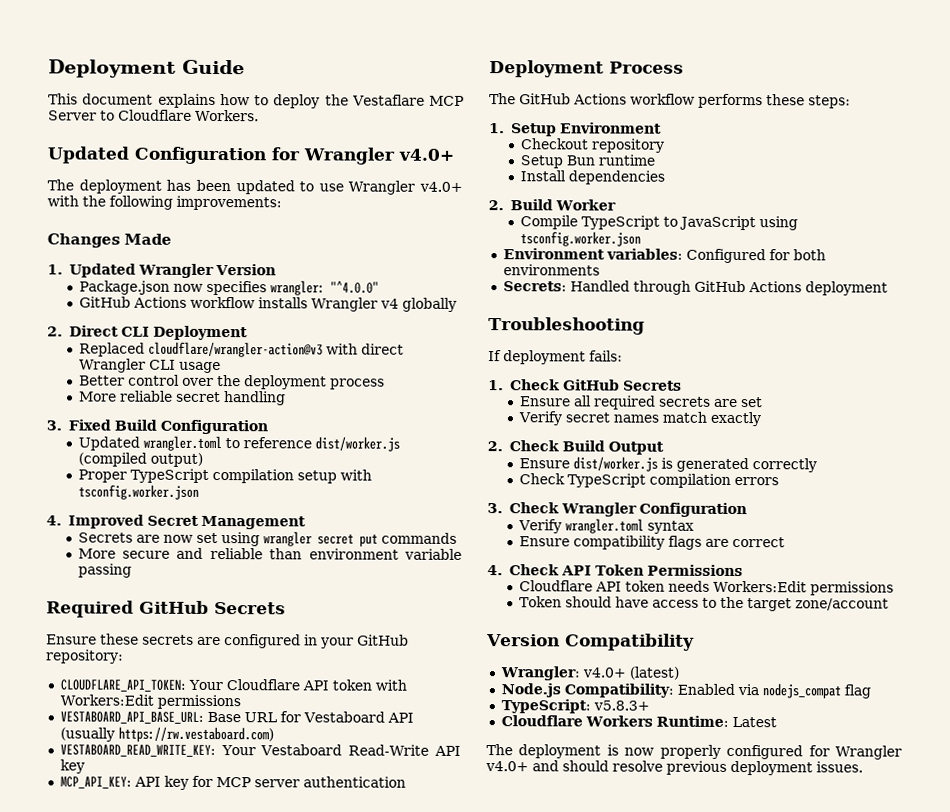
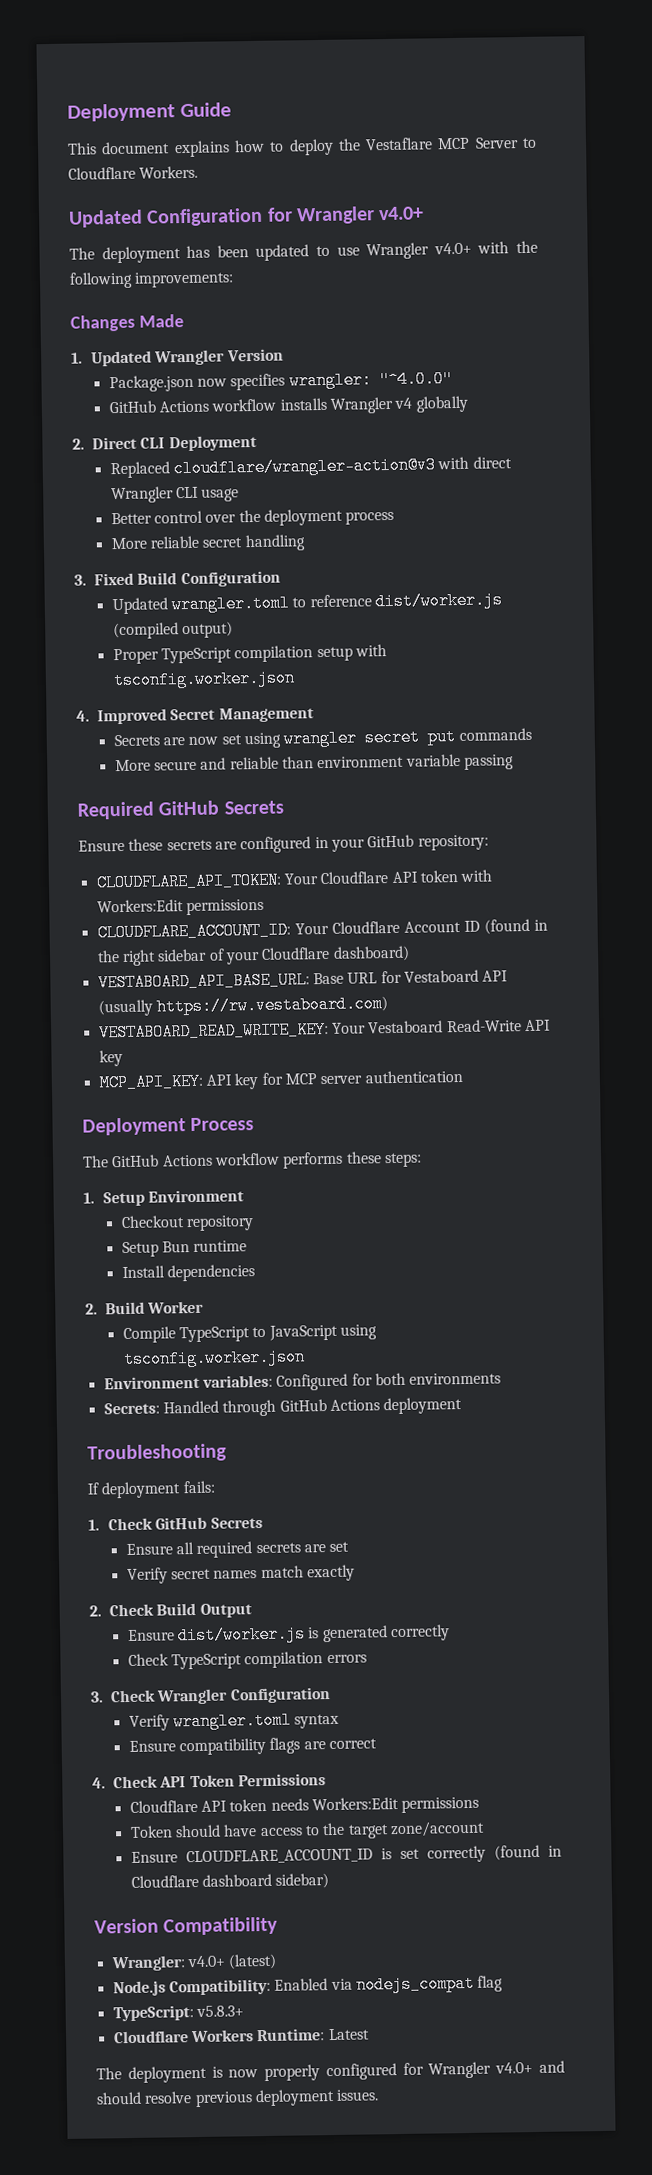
(241, 702) none -> [96,918,548,942] [96,945,410,967] // CLOUDFLARE_ACCOUNT_ID: Your Cloudflare Account ID (found in the right sidebar of your Cloudflare dashboard)
(889, 604) none -> [130,1844,562,1865] [130,1873,330,1889] // Ensure CLOUDFLARE_ACCOUNT_ID is set correctly (found in Cloudflare dashboard sidebar)

